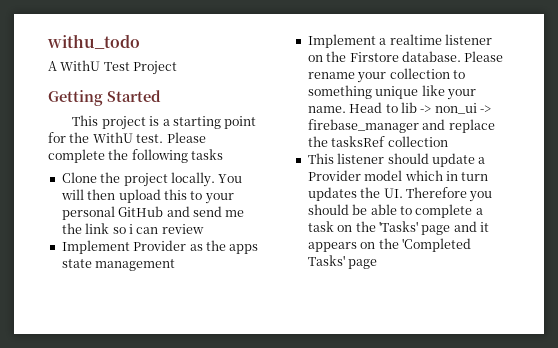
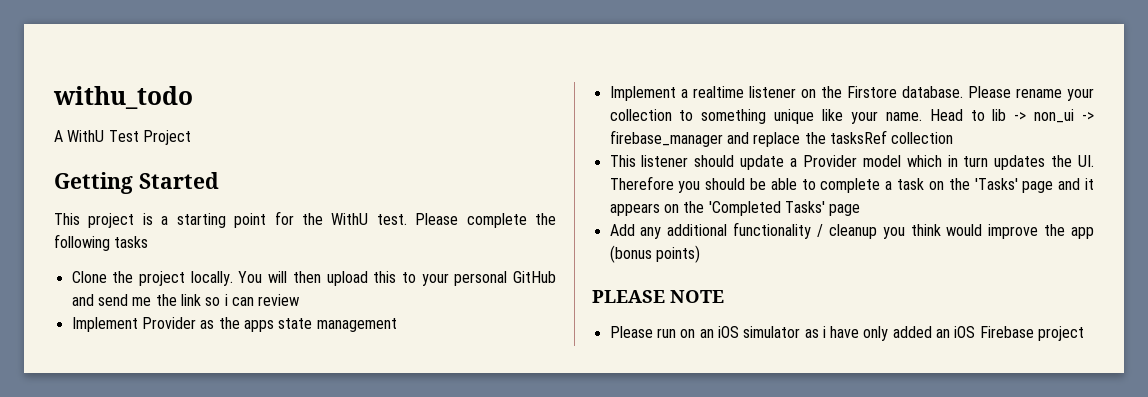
(378, 264) none -> [609,222,1094,239] [609,245,700,263] [592,290,724,303] [609,326,1085,341] // Add any additional functionality / cleanup you think would improve the app (bonus points) // PLEASE NOTE // Please run on an iOS simulator as i have only added an iOS Firebase project

